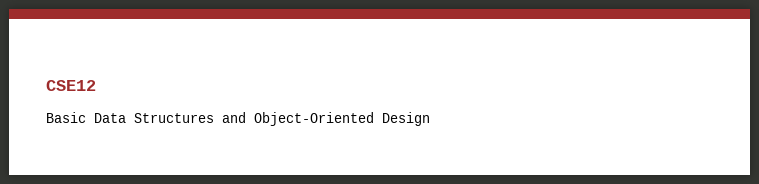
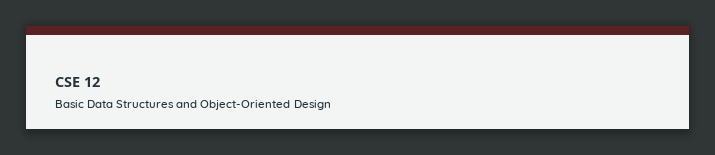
[46,80,96,91] CSE12 -> [55,77,100,87] CSE 12

